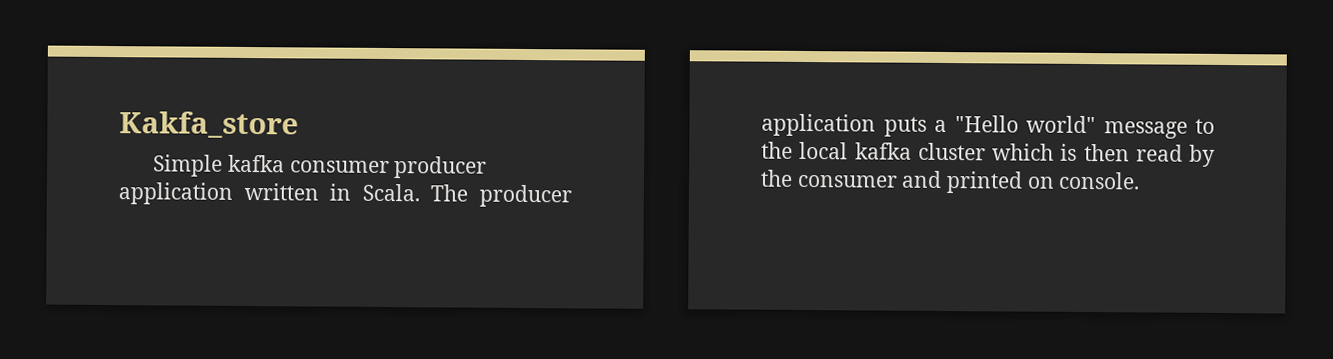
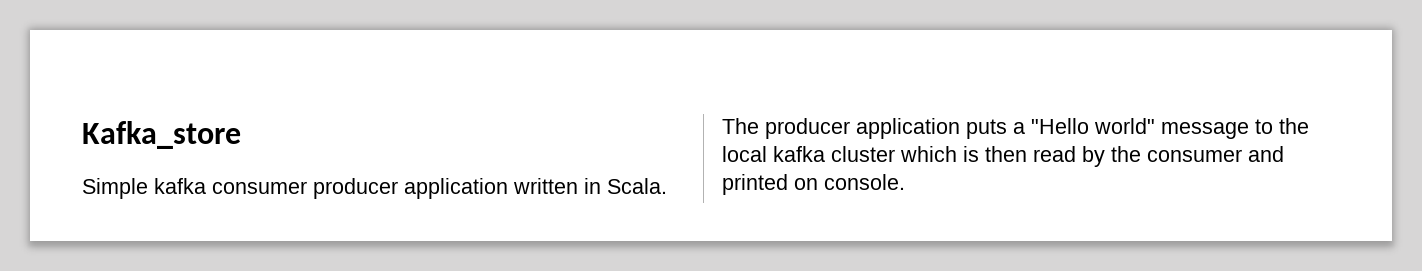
[119,111,299,139] Kakfa_store -> [82,121,241,149] Kafka_store

